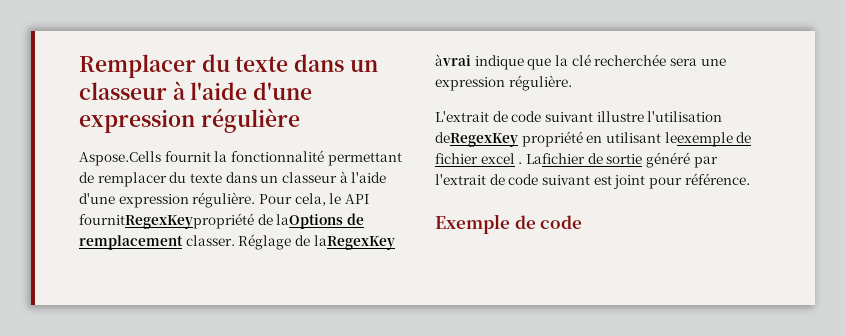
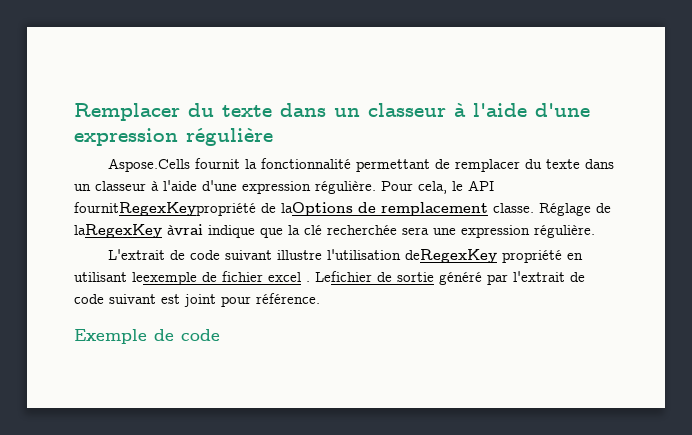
[185,235,235,246] classer. -> [493,203,534,213] classe.
[525,153,585,164] Lafichier -> [315,271,372,282] Lefichier

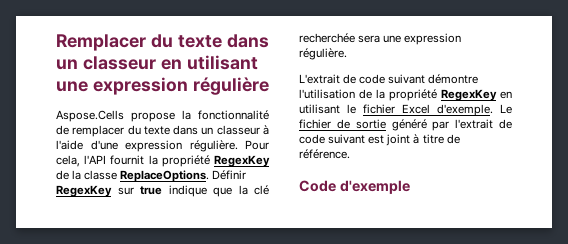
[454,103,590,117] à l'aide d'une -> [160,55,258,70] [56,81,88,92] en utilisant une
[195,158,241,169] fournit -> [131,112,175,122] propose
[356,159,431,172] permettant -> (269, 115) none
[452,180,494,191] [74,202,611,216] [74,224,203,238] le API fournitRegexKeypropriété de laOptions de remplacement classe. Réglage de laRegexKey àvrai -> [84,155,270,167] [56,170,247,182] [56,185,162,197] l'API fournit la propriété RegexKey de la classe ReplaceOptions. Définir RegexKey sur true
[277,249,584,263] [74,271,372,285] illustre l'utilisation deRegexKey propriété en utilisant leexemple de fichier excel . Lefichier -> [428,74,479,84] [299,89,512,101] [299,104,512,116] [299,119,331,129] démontre l'utilisation de la propriété RegexKey en utilisant le fichier Excel d'exemple. Le fichier
[221,293,320,307] [74,329,220,344] pour référence. // Exemple de code -> [413,134,460,144] [299,149,350,159] [299,180,410,194] à titre de référence. // Code d'exemple

